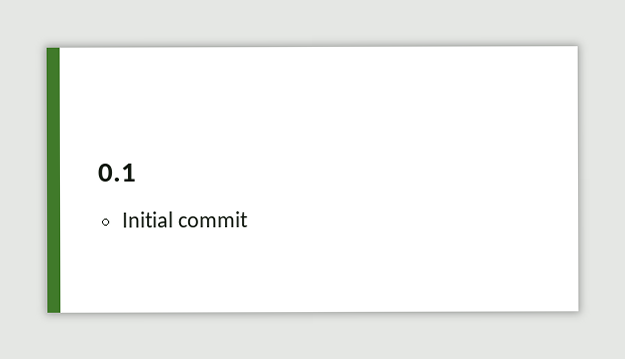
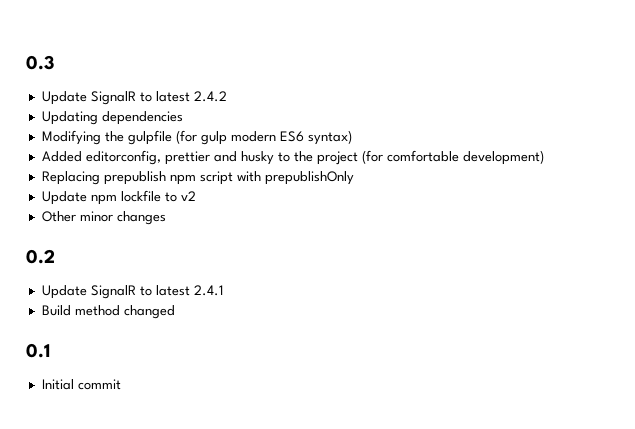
(97, 172) none -> [26,55,54,70] [41,91,227,105] [41,111,183,125] [41,130,352,145] [41,150,544,165] [41,171,354,185] [41,190,196,205] [41,211,166,225] [26,249,55,264] [41,285,223,299] [41,305,175,319] 0.3 // Update SignalR to latest 2.4.2 // Updating dependencies // Modifying the gulpfile (for gulp modern ES6 syntax) // Added editorconfig, prettier and husky to the project (for comfortable development) // Replacing prepublish npm script with prepublishOnly // Update npm lockfile to v2 // Other minor changes // 0.2 // Update SignalR to latest 2.4.1 // Build method changed //

